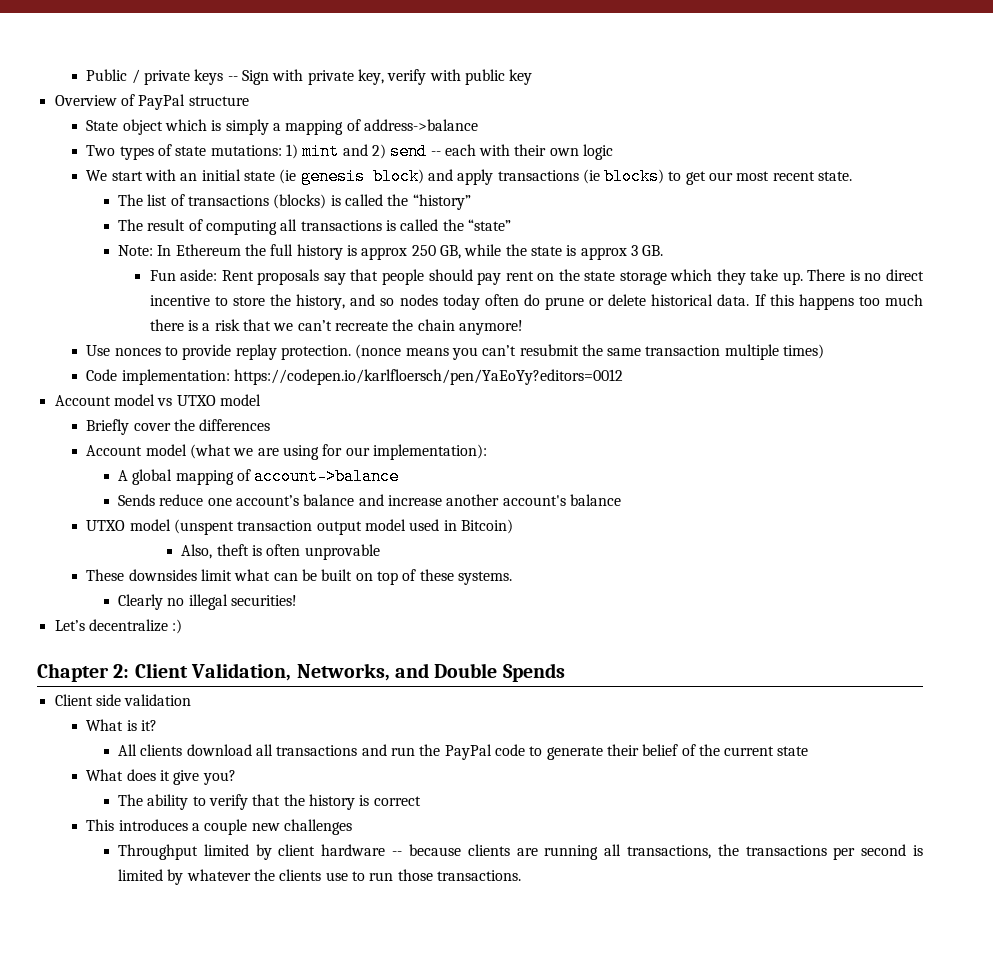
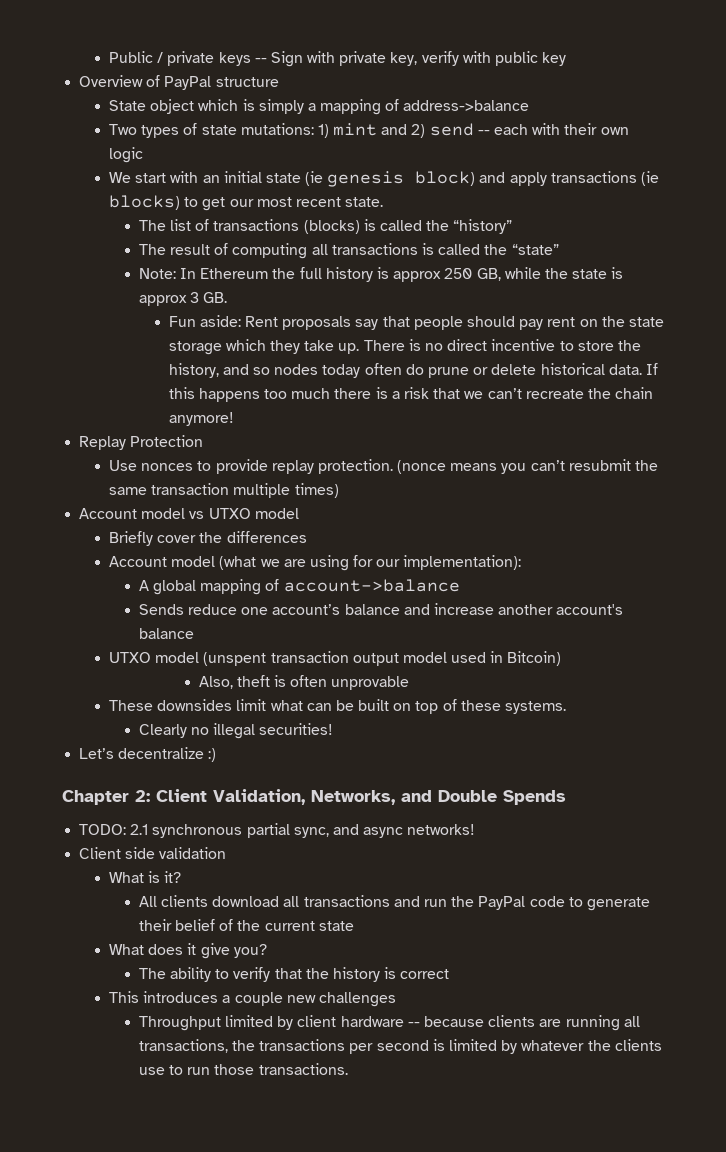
(523, 327) none -> [79,435,204,450] // Replay Protection
[86,369,623,385] // Code implementation: https://codepen.io/karlfloersch/pen/YaEoYy?editors=0012 -> (339, 490) none
(565, 672) none -> [79,823,476,838] // TODO: 2.1 synchronous partial sync, and async networks!

